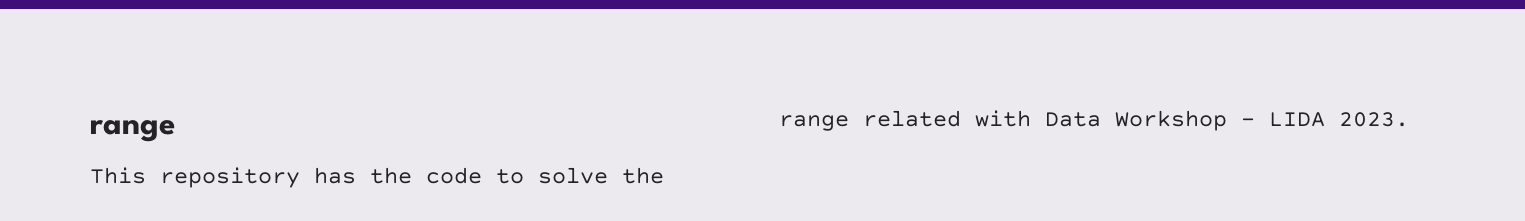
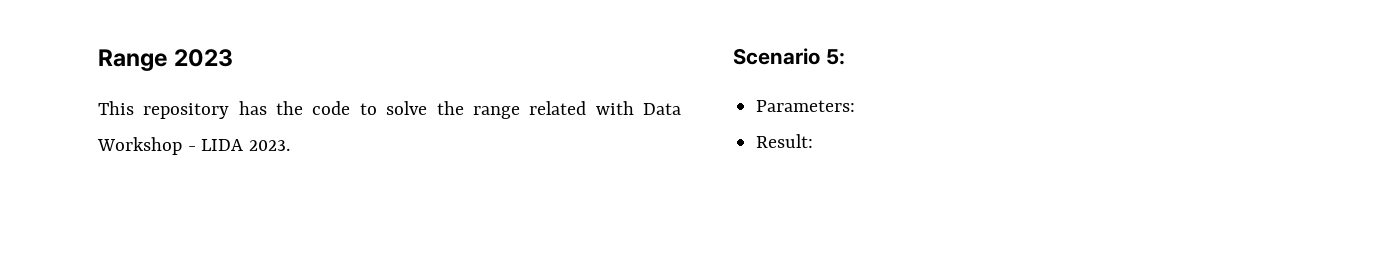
[90,120,175,142] range -> [98,49,234,71] Range 2023
(1409, 119) none -> [733,48,845,65] [756,100,856,112] [756,134,814,148] // Scenario 5: // Parameters: // Result:

